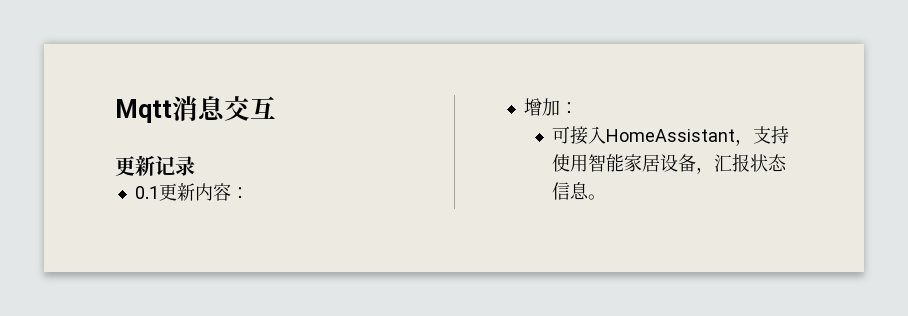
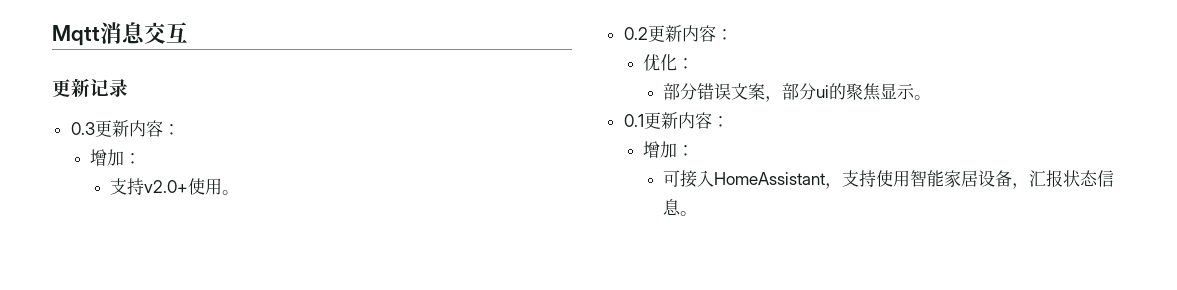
(195, 166) none -> [70,120,180,137] [90,149,142,166] [109,178,239,195] [623,25,733,42] [643,54,695,71] [662,83,931,102] // 0.3更新内容： // 增加： // 支持v2.0+使用。 // 0.2更新内容： // 优化： // 部分错误文案，部分ui的聚焦显示。

